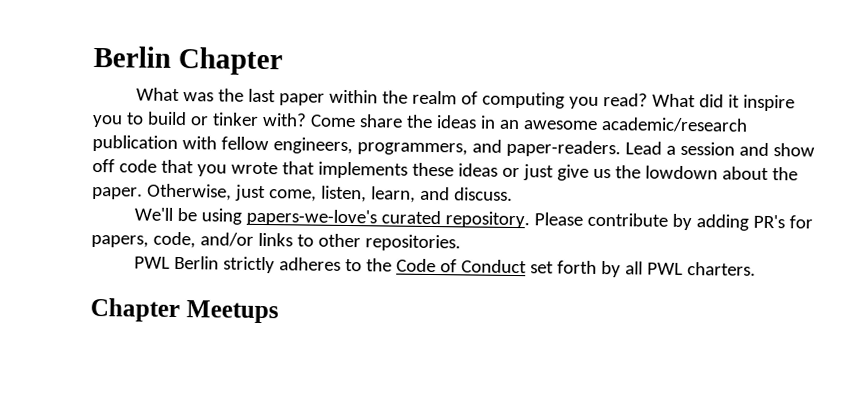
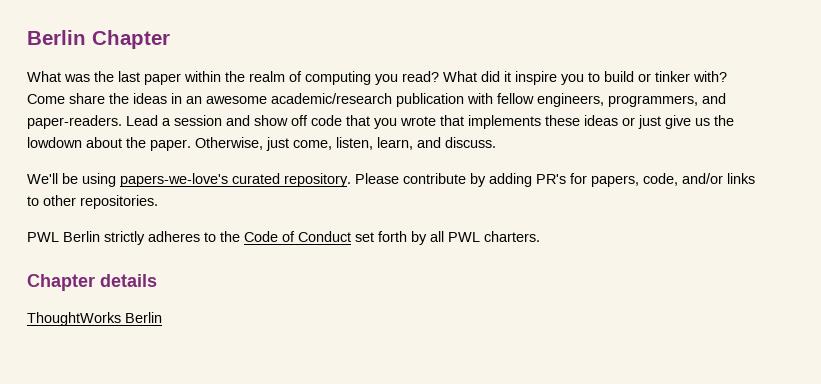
[185,300,279,324] Meetups -> [100,274,157,287] [27,312,162,326] details // ThoughtWorks Berlin

